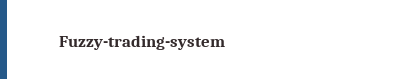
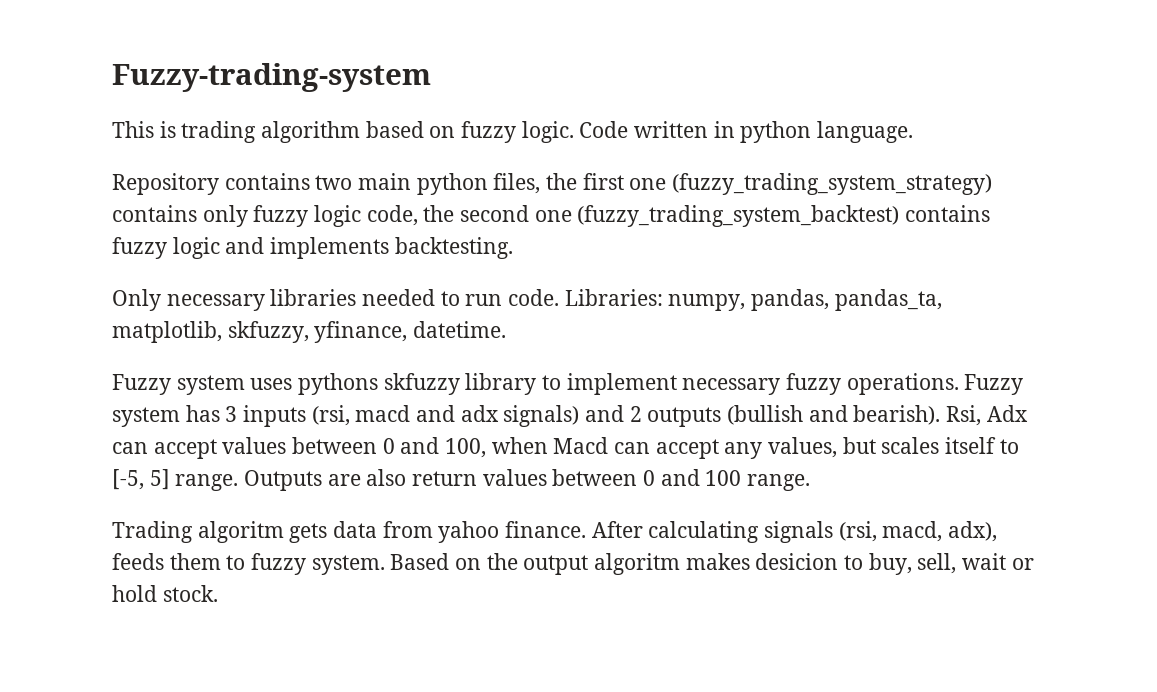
(225, 42) none -> [112,121,914,143] [112,173,993,195] [112,205,991,227] [112,237,513,259] [112,289,942,311] [112,321,507,343] [112,373,1024,395] [112,405,1028,427] [112,437,1019,459] [112,469,811,491] [112,521,998,543] [112,553,1034,575] [112,585,218,602] // This is trading algorithm based on fuzzy logic. Code written in python language. // Repository contains two main python files, the first one (fuzzy_trading_system_strategy) contains only fuzzy logic code, the second one (fuzzy_trading_system_backtest) contains fuzzy logic and implements backtesting. // Only necessary libraries needed to run code. Libraries: numpy, pandas, pandas_ta, matplotlib, skfuzzy, yfinance, datetime. // Fuzzy system uses pythons skfuzzy library to implement necessary fuzzy operations. Fuzzy system has 3 inputs (rsi, macd and adx signals) and 2 outputs (bullish and bearish). Rsi, Adx can accept values between 0 and 100, when Macd can accept any values, but scales itself to [-5, 5] range. Outputs are also return values between 0 and 100 range. // Trading algoritm gets data from yahoo finance. After calculating signals (rsi, macd, adx), feeds them to fuzzy system. Based on the output algoritm makes desicion to buy, sell, wait or hold stock.

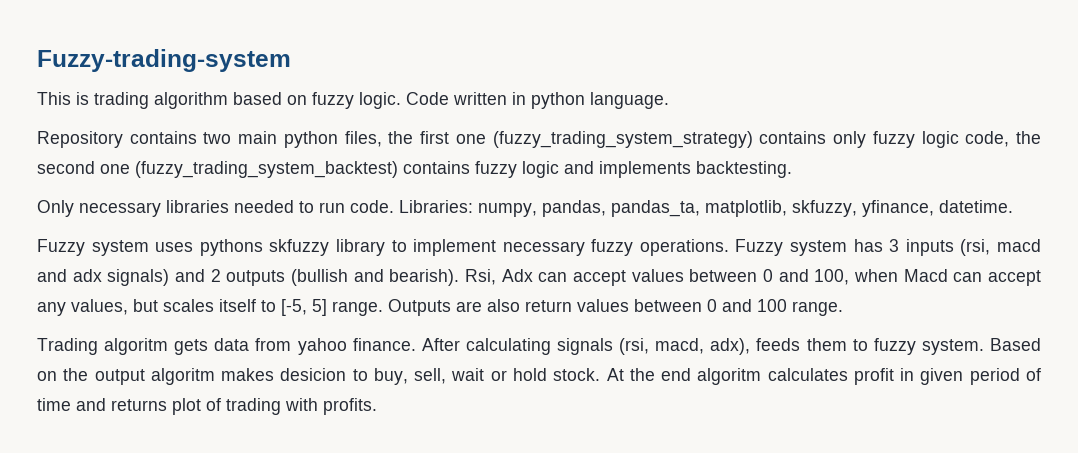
(218, 593) none -> [606,368,1041,385] [37,398,377,415] At the end algoritm calculates profit in given period of time and returns plot of trading with profits.

